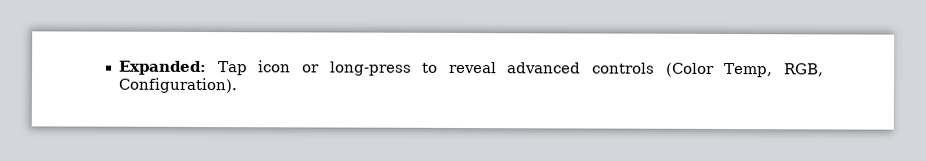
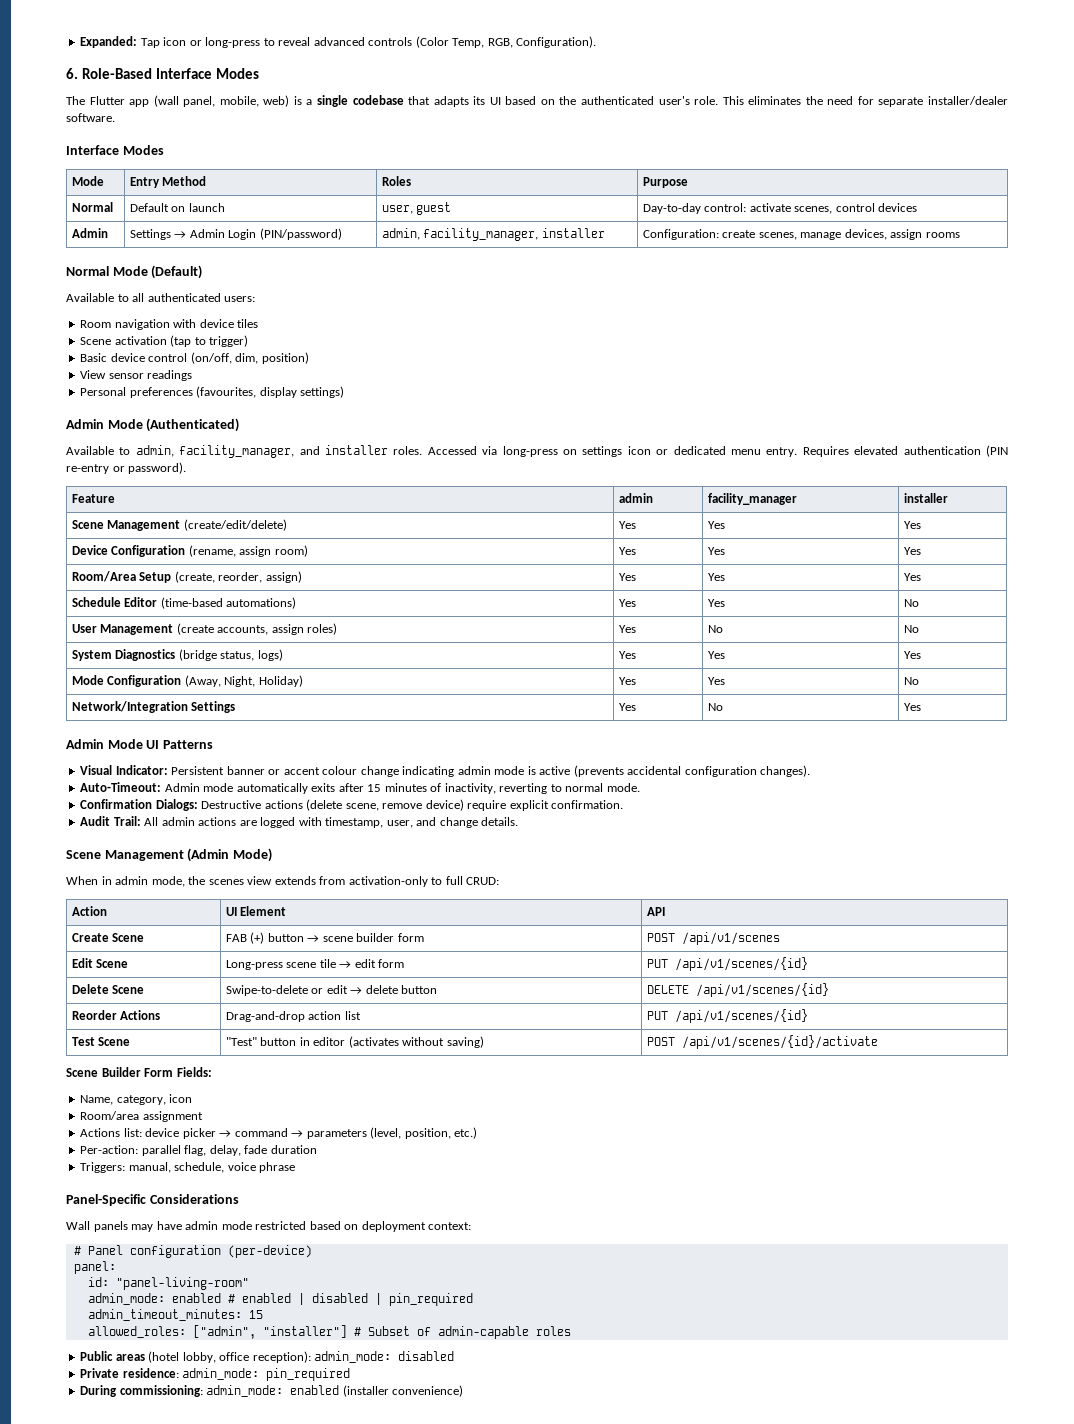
(238, 85) none -> [66,68,259,79] [66,95,1008,107] [66,113,115,122] [66,145,164,155] [71,176,104,186] [129,176,207,188] [381,176,411,186] [642,177,688,188] [71,202,113,212] [129,203,225,212] [381,202,452,215] [642,203,918,214] [71,228,108,238] [129,228,342,240] [381,228,605,241] [642,229,960,240] [66,265,203,279] [66,293,256,302] [80,319,259,330] [80,335,249,347] [80,352,309,364] [80,370,193,381] [80,386,345,398] [66,418,240,432] [66,445,1008,458] [66,462,187,474] [71,494,115,503] [618,493,653,503] [707,493,797,505] [903,493,948,503] [71,519,287,531] [618,521,636,529] [707,521,725,529] [903,521,921,529] [71,545,308,557] [618,547,636,555] [707,547,725,555] [903,547,921,555] [71,571,302,583] [618,573,636,581] [707,573,725,581] [903,573,921,581] [71,597,297,609] [618,599,636,607] [707,599,725,607] [903,599,919,607] [71,623,338,635] [618,625,636,633] [707,625,723,633] [903,625,919,633] [71,649,283,661] [618,651,636,659] [707,651,725,659] [903,651,921,659] [71,675,303,687] [618,677,636,685] [707,677,725,685] [903,677,919,685] [71,701,236,713] [618,703,636,711] [707,703,723,711] [903,703,921,711] [66,739,213,749] [80,765,811,777] [80,782,640,794] [80,799,624,811] [80,816,519,828] [66,848,272,862] [66,876,500,887] [71,906,107,916] [225,906,287,916] [646,907,665,916] [71,933,145,942] [225,932,424,944] [646,932,780,945] [71,958,129,968] [225,959,405,970] [646,957,808,971] [71,984,145,994] [225,985,438,996] [646,983,829,997] [71,1010,161,1020] [225,1011,361,1022] [646,1009,808,1023] [71,1037,131,1046] [225,1036,484,1048] [646,1035,878,1049] [66,1067,212,1077] [80,1094,193,1105] [80,1111,203,1122] [80,1127,478,1139] [80,1145,317,1156] [80,1162,296,1173] [66,1194,239,1206] [66,1221,472,1232] [73,1245,312,1258] [73,1261,116,1274] [87,1277,249,1290] [87,1293,473,1306] [87,1309,263,1321] [87,1325,571,1339] [80,1351,455,1363] [80,1368,351,1381] [80,1385,464,1397] // 6. Role-Based Interface Modes // The Flutter app (wall panel, mobile, web) is a single codebase that adapts its UI based on the authenticated user's role. This eliminates the need for separate installer/dealer software. // Interface Modes // Mode | Entry Method | Roles | Purpose // Normal | Default on launch | user, guest | Day-to-day control: activate scenes, control devices // Admin | Settings → Admin Login (PIN/password) | admin, facility_manager, installer | Configuration: create scenes, manage devices, assign rooms // Normal Mode (Default) // Available to all authenticated users: // Room navigation with device tiles // Scene activation (tap to trigger) // Basic device control (on/off, dim, position) // View sensor readings // Personal preferences (favourites, display settings) // Admin Mode (Authenticated) // Available to admin, facility_manager, and installer roles. Accessed via long-press on settings icon or dedicated menu entry. Requires elevated authentication (PIN re-entry or password). // Feature | admin | facility_manager | installer // Scene Management (create/edit/delete) | Yes | Yes | Yes // Device Configuration (rename, assign room) | Yes | Yes | Yes // Room/Area Setup (create, reorder, assign) | Yes | Yes | Yes // Schedule Editor (time-based automations) | Yes | Yes | No // User Management (create accounts, assign roles) | Yes | No | No // System Diagnostics (bridge status, logs) | Yes | Yes | Yes // Mode Configuration (Away, Night, Holiday) | Yes | Yes | No // Network/Integration Settings | Yes | No | Yes // Admin Mode UI Patterns // Visual Indicator: Persistent banner or accent colour change indicating admin mode is active (prevents accidental configuration changes). // Auto-Timeout: Admin mode automatically exits after 15 minutes of inactivity, reverting to normal mode. // Confirmation Dialogs: Destructive actions (delete scene, remove device) require explicit confirmation. // Audit Trail: All admin actions are logged with timestamp, user, and change details. // Scene Management (Admin Mode) // When in admin mode, the scenes view extends from activation-only to full CRUD: // Action | UI Element | API // Create Scene | FAB (+) button → scene builder form | POST /api/v1/scenes // Edit Scene | Long-press scene tile → edit form | PUT /api/v1/scenes/{id} // Delete Scene | Swipe-to-delete or edit → delete button | DELETE /api/v1/scenes/{id} // Reorder Actions | Drag-and-drop action list | PUT /api/v1/scenes/{id} // Test Scene | "Test" button in editor (activates without saving) | POST /api/v1/scenes/{id}/activate // Scene Builder Form Fields: // Name, category, icon // Room/area assignment // Actions list: device picker → command → parameters (level, position, etc.) // Per-action: parallel flag, delay, fade duration // Triggers: manual, schedule, voice phrase // Panel-Specific Considerations // Wall panels may have admin mode restricted based on deployment context: // # Panel configuration (per-device) // panel: // id: "panel-living-room" // admin_mode: enabled # enabled | disabled | pin_required // admin_timeout_minutes: 15 // allowed_roles: ["admin", "installer"] # Subset of admin-capable roles // Public areas (hotel lobby, office reception): admin_mode: disabled // Private residence: admin_mode: pin_required // During commissioning: admin_mode: enabled (installer convenience)

